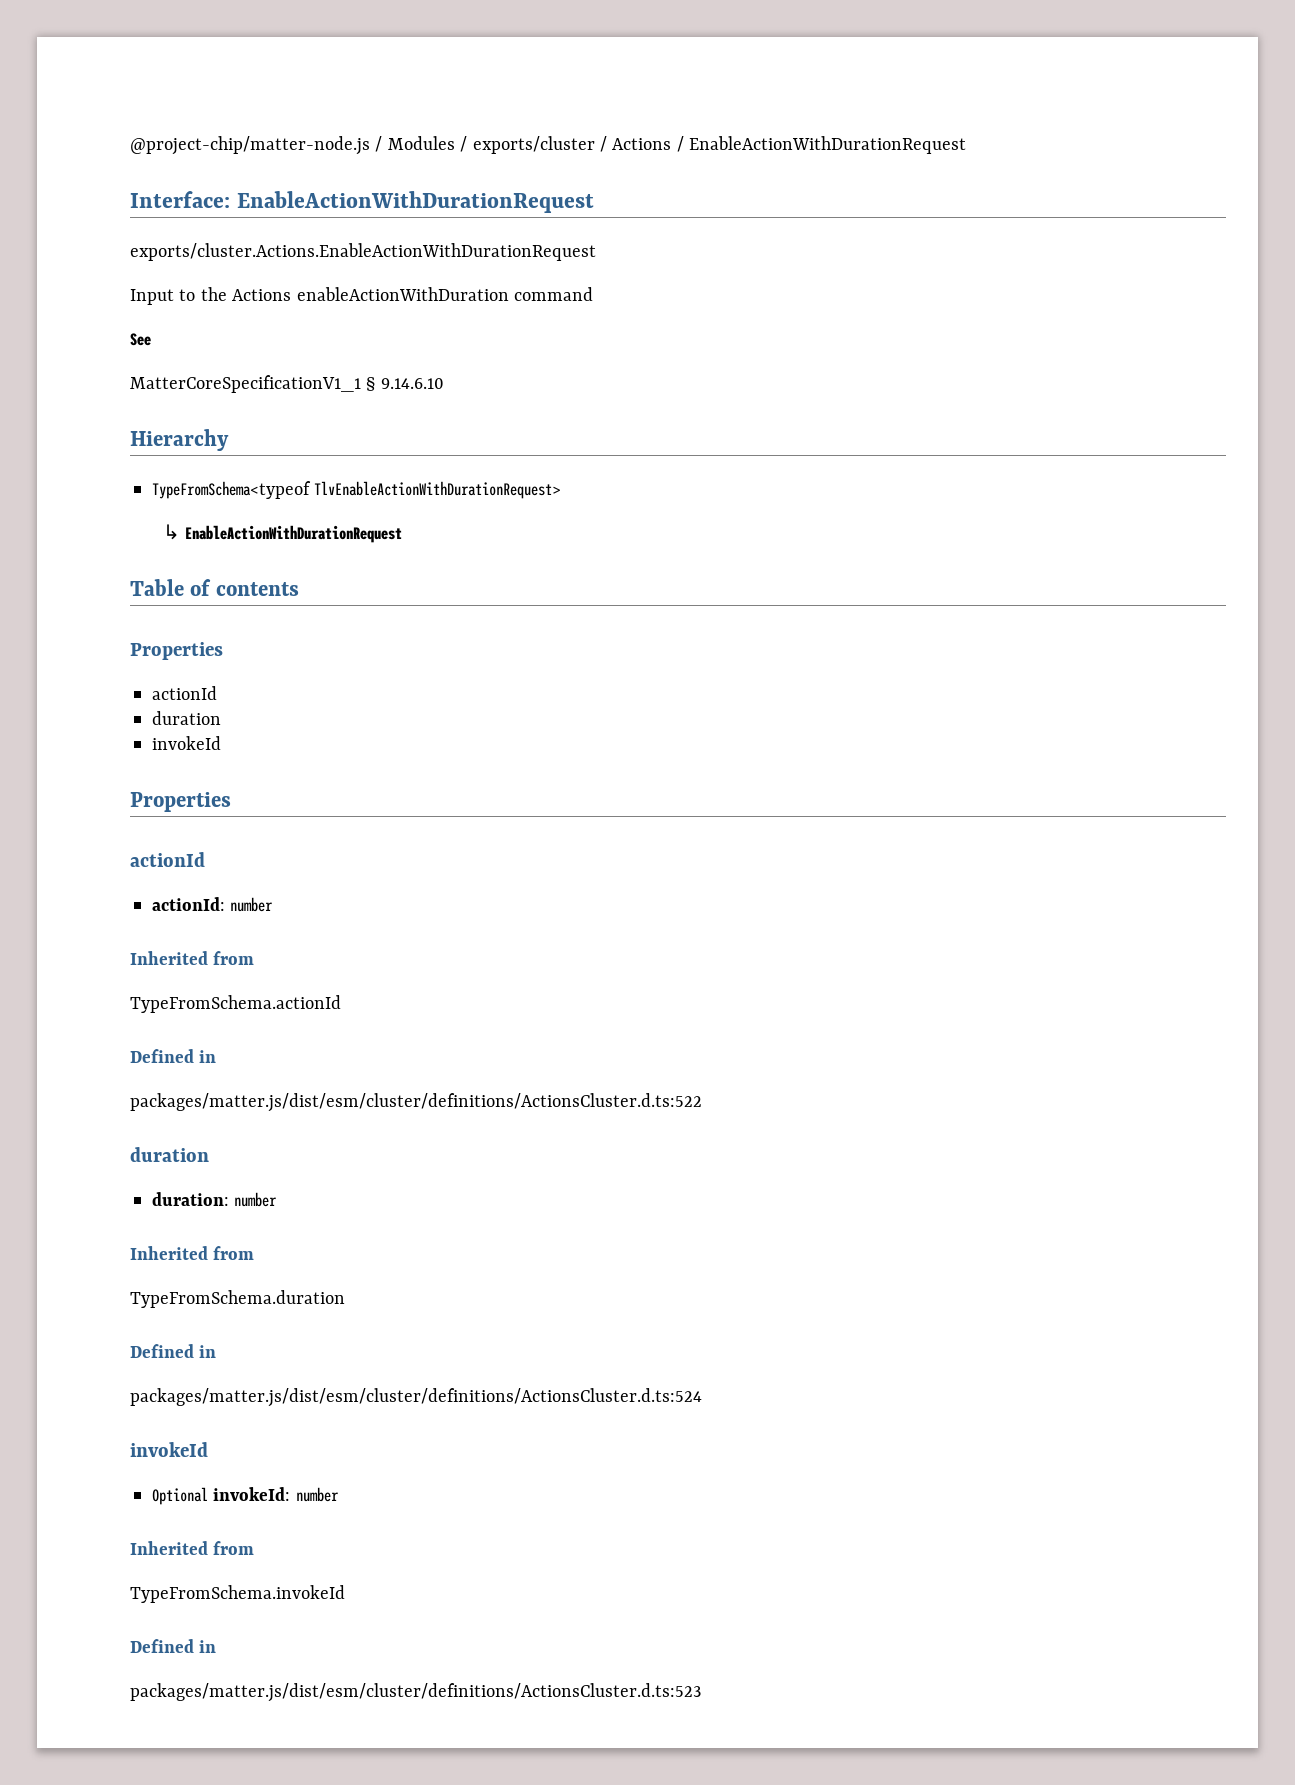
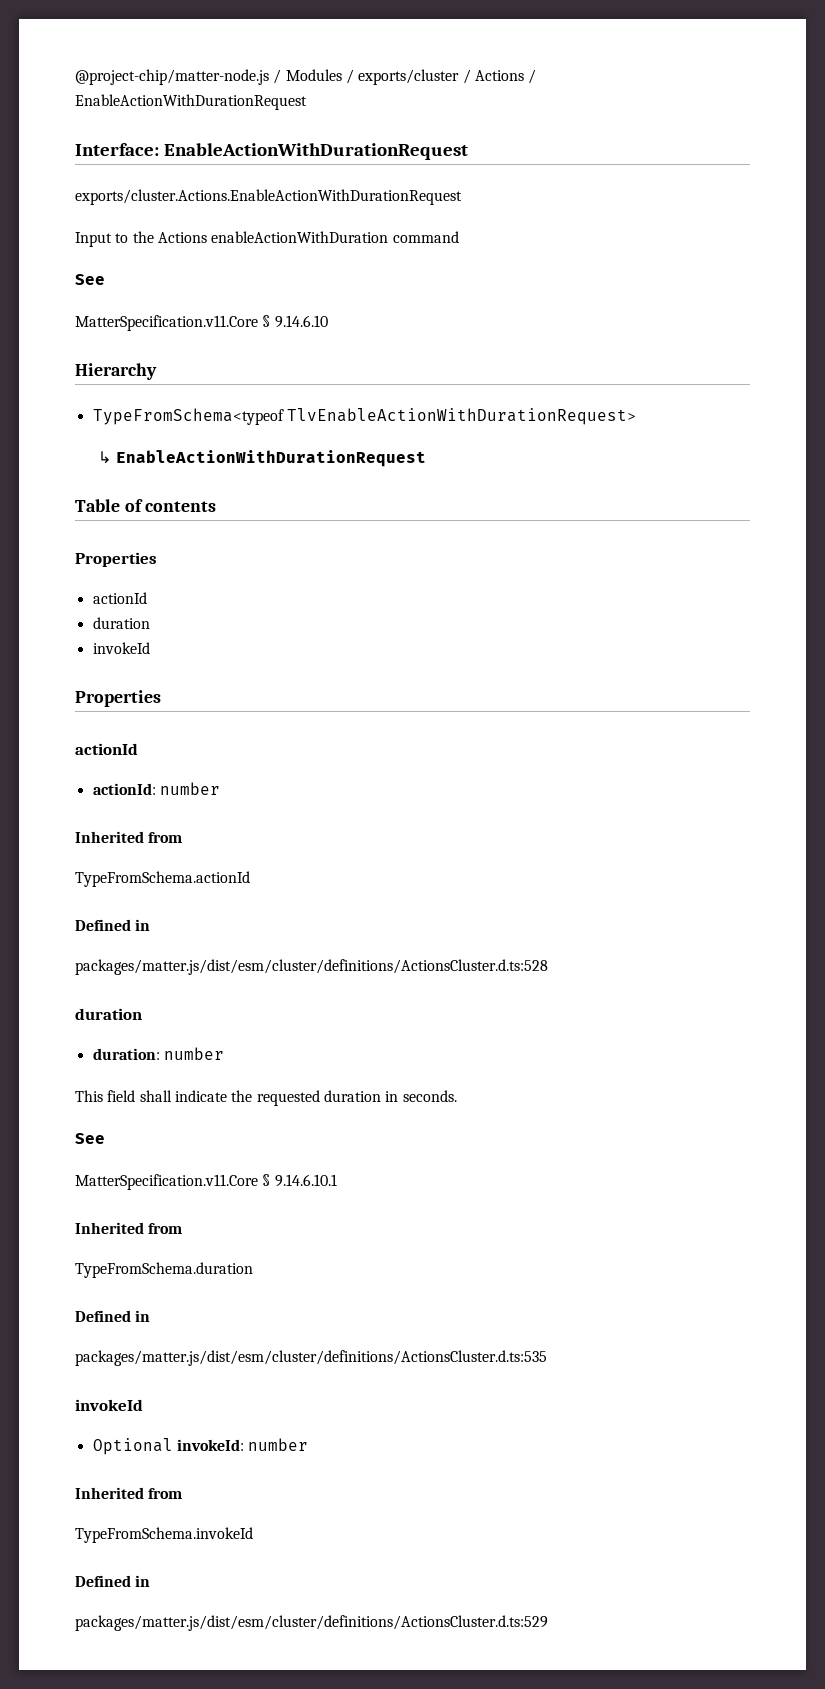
[130,375,361,393] MatterCoreSpecificationV1_1 -> [75,315,258,331] MatterSpecification.v11.Core
[130,1093,702,1112] packages/matter.js/dist/esm/cluster/definitions/ActionsCluster.d.ts:522 -> [75,959,548,975] packages/matter.js/dist/esm/cluster/definitions/ActionsCluster.d.ts:528
(278, 1199) none -> [75,1090,457,1106] [75,1133,105,1144] [75,1174,337,1190] // This field shall indicate the requested duration in seconds. // See // MatterSpecification.v11.Core § 9.14.6.10.1
[130,1388,702,1407] packages/matter.js/dist/esm/cluster/definitions/ActionsCluster.d.ts:524 -> [75,1350,547,1366] packages/matter.js/dist/esm/cluster/definitions/ActionsCluster.d.ts:535
[130,1683,701,1702] packages/matter.js/dist/esm/cluster/definitions/ActionsCluster.d.ts:523 -> [75,1615,548,1631] packages/matter.js/dist/esm/cluster/definitions/ActionsCluster.d.ts:529

